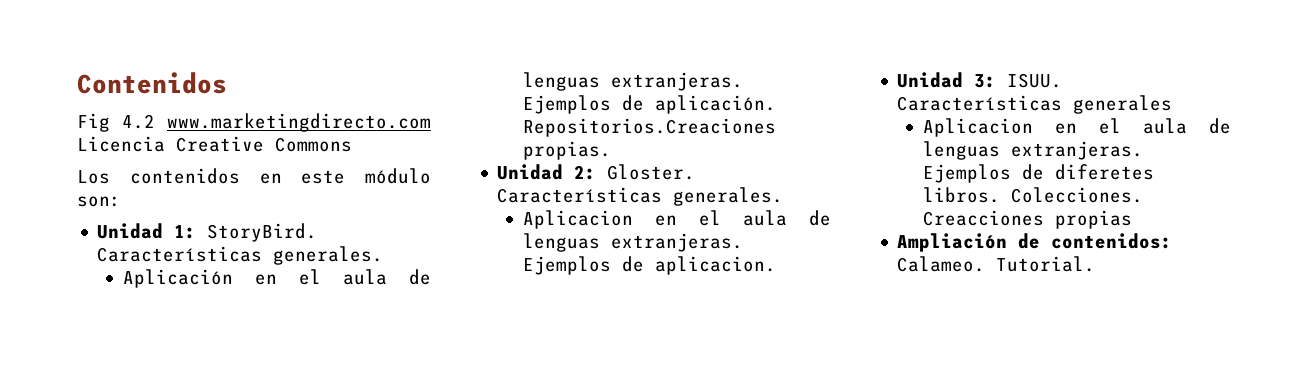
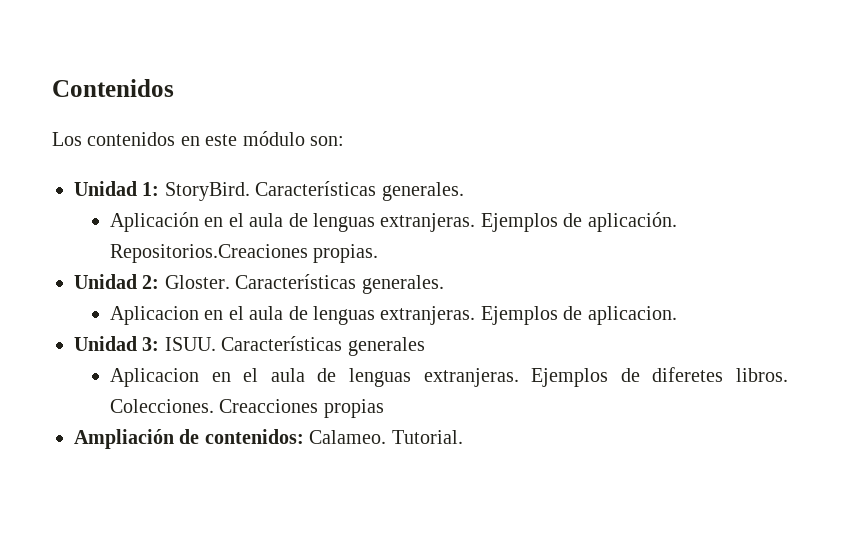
[77,113,431,132] [77,136,352,152] // Fig 4.2 www.marketingdirecto.com Licencia Creative Commons -> (174, 88) none

